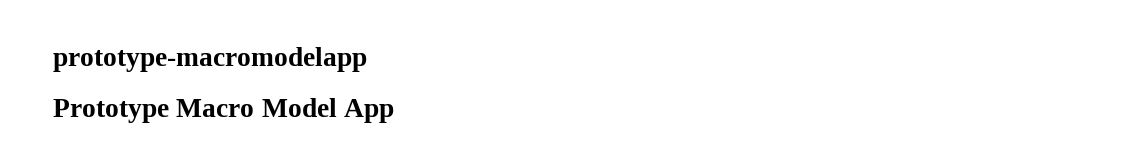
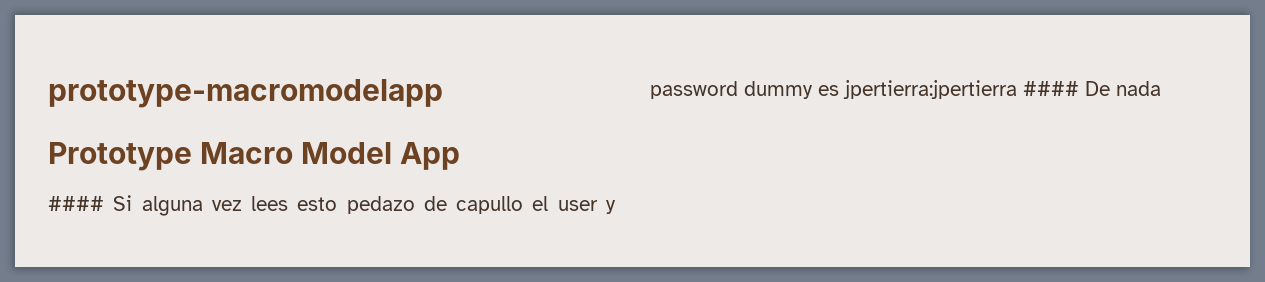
(395, 111) none -> [48,195,616,216] [650,80,1161,99] // #### Si alguna vez lees esto pedazo de capullo el user y password dummy es jpertierra:jpertierra #### De nada

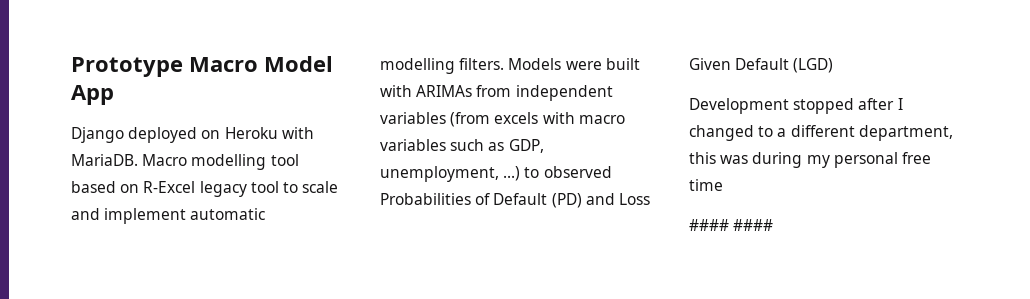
[48,79,443,108] prototype-macromodelapp // -> (71, 67) none
[48,195,616,216] [650,80,1161,99] #### Si alguna vez lees esto pedazo de capullo el user y password dummy es jpertierra:jpertierra #### De nada -> [71,127,314,143] [71,154,299,170] [71,181,339,197] [71,208,266,224] [380,58,640,74] [380,85,613,101] [380,112,625,127] [380,139,544,153] [380,166,612,182] [380,193,650,208] [689,58,834,73] [689,98,903,114] [689,125,953,141] [689,152,931,168] [689,179,723,191] [689,219,774,231] Django deployed on Heroku with MariaDB. Macro modelling tool based on R-Excel legacy tool to scale and implement automatic modelling filters. Models were built with ARIMAs from independent variables (from excels with macro variables such as GDP, unemployment, ...) to observed Probabilities of Default (PD) and Loss Given Default (LGD) // Development stopped after I changed to a different department, this was during my personal free time // #### ####

